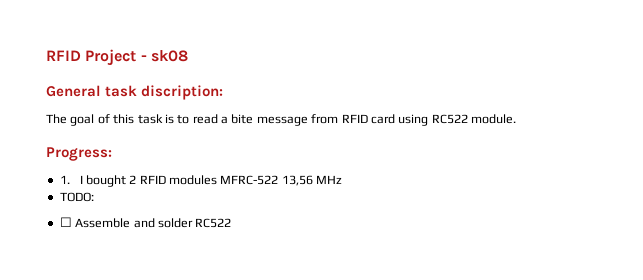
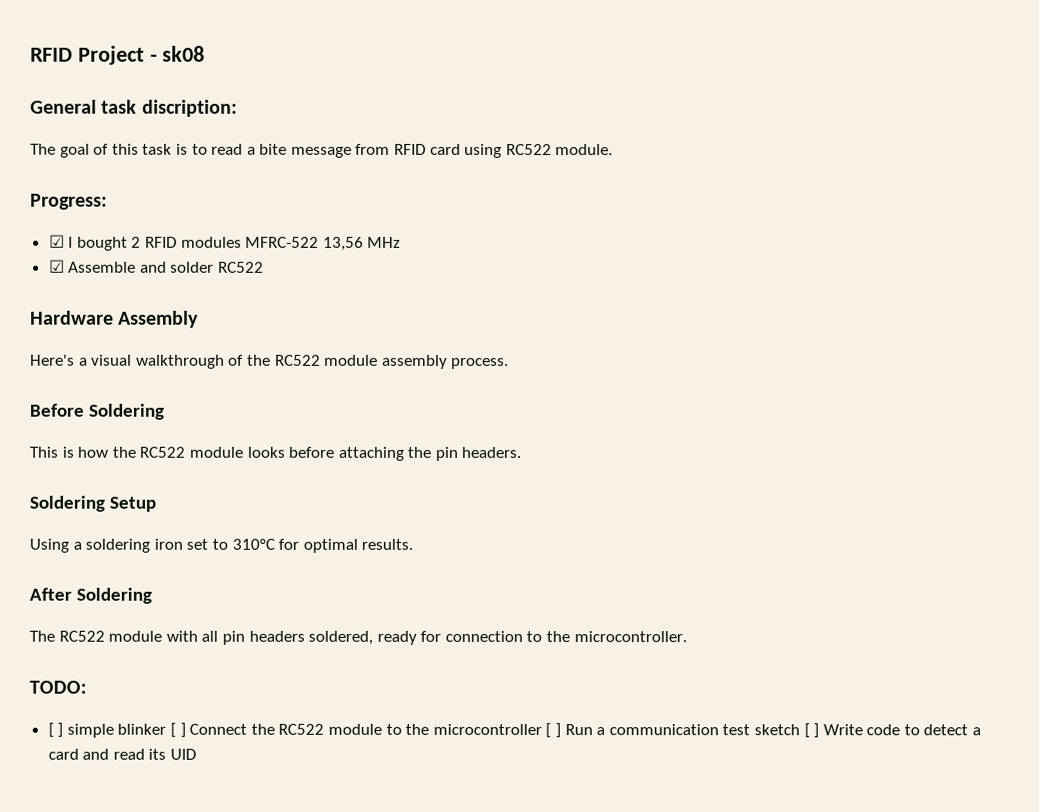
[59,175,70,184] 1. -> [48,234,65,248] ☑
[59,192,94,202] [59,217,72,227] TODO: // ☐ -> [48,259,65,273] ☑
(232, 223) none -> [30,310,200,328] [30,354,510,369] [29,403,165,420] [29,446,522,461] [29,495,156,512] [29,538,414,553] [29,587,152,604] [29,630,687,645] [29,680,87,694] [47,722,982,739] [47,748,197,760] // Hardware Assembly // Here's a visual walkthrough of the RC522 module assembly process. // Before Soldering // This is how the RC522 module looks before attaching the pin headers. // Soldering Setup // Using a soldering iron set to 310°C for optimal results. // After Soldering // The RC522 module with all pin headers soldered, ready for connection to the microcontroller. // TODO: // [ ] simple blinker [ ] Connect the RC522 module to the microcontroller [ ] Run a communication test sketch [ ] Write code to detect a card and read its UID

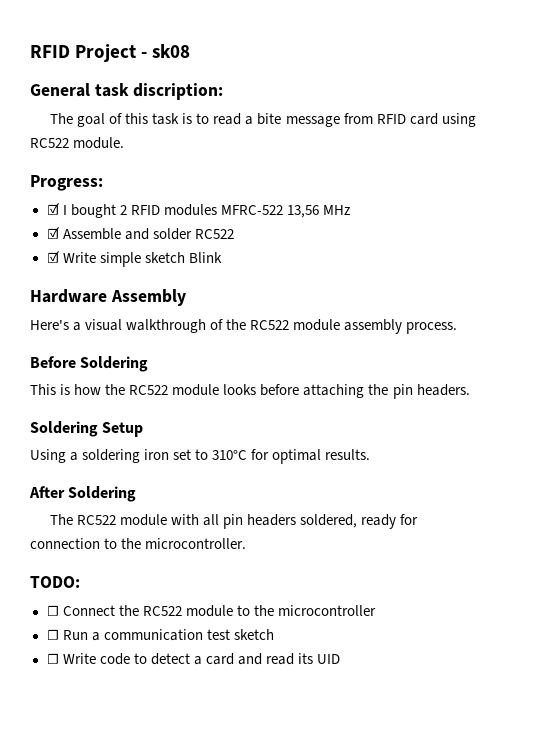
(265, 267) none -> [46,251,222,267] // ☑ Write simple sketch Blink
[47,722,186,738] [ ] simple blinker [ ] -> [46,605,59,616] ☐
[545,723,561,739] [ ] -> [46,629,59,640] // ☐
[803,723,820,739] [ ] -> [46,653,59,664] // ☐

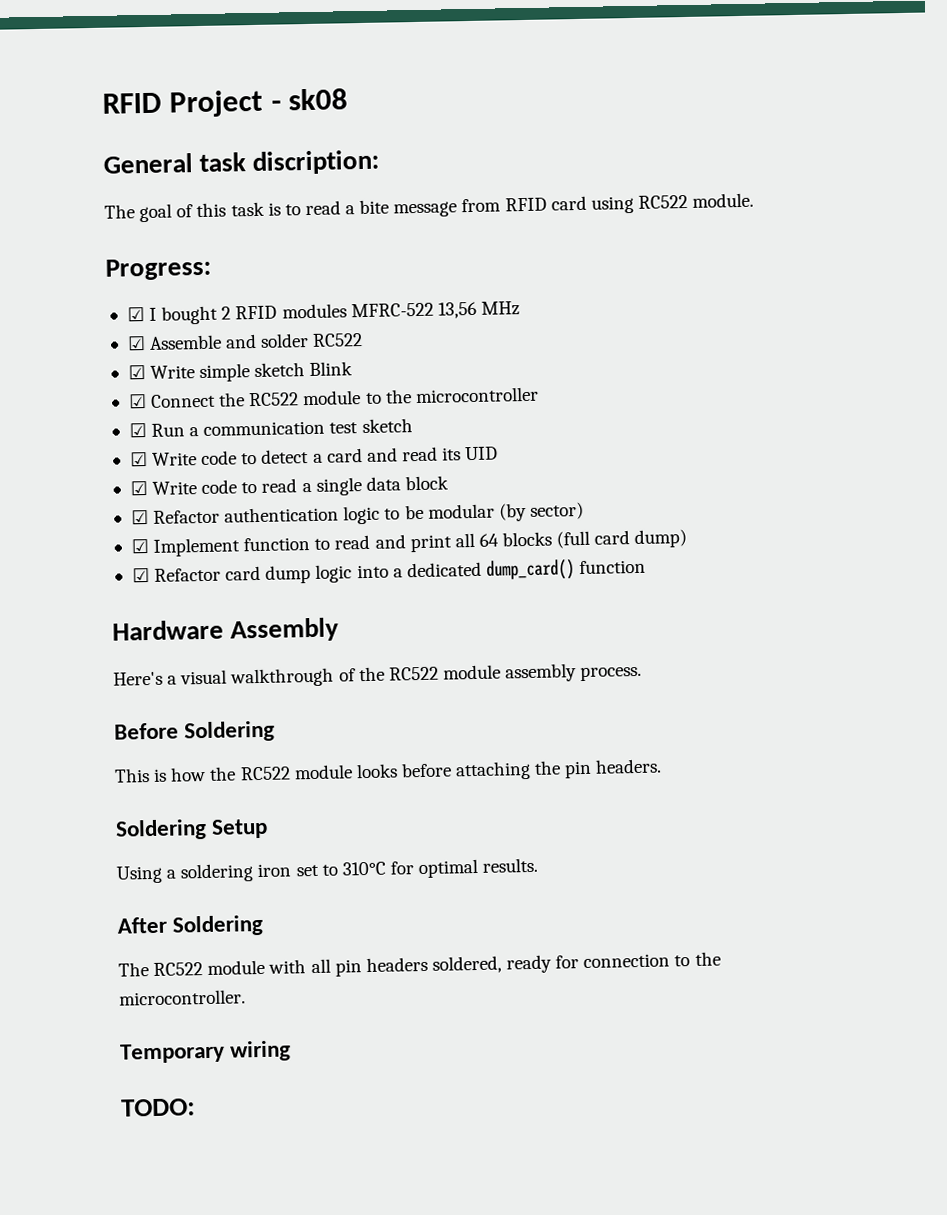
(222, 257) none -> [127,386,539,409] [128,418,413,438] [129,446,499,467] [129,475,449,496] [130,501,584,525] [130,529,688,557] [131,559,647,584] // ☑ Connect the RC522 module to the microcontroller // ☑ Run a communication test sketch // ☑ Write code to detect a card and read its UID // ☑ Write code to read a single data block // ☑ Refactor authentication logic to be modular (by sector) // ☑ Implement function to read and print all 64 blocks (full card dump) // ☑ Refactor card dump logic into a dedicated dump_card() function
(247, 543) none -> [120,1040,292,1064] // Temporary wiring
[46,605,376,617] [46,629,274,641] [46,653,341,665] // ☐ Connect the RC522 module to the microcontroller // ☐ Run a communication test sketch // ☐ Write code to detect a card and read its UID -> (195, 1107) none

